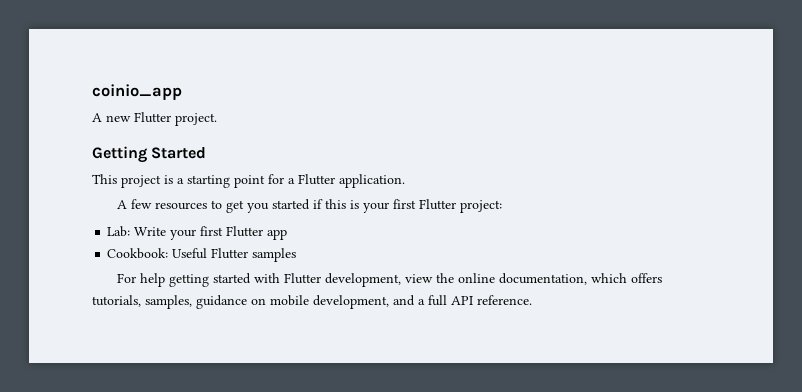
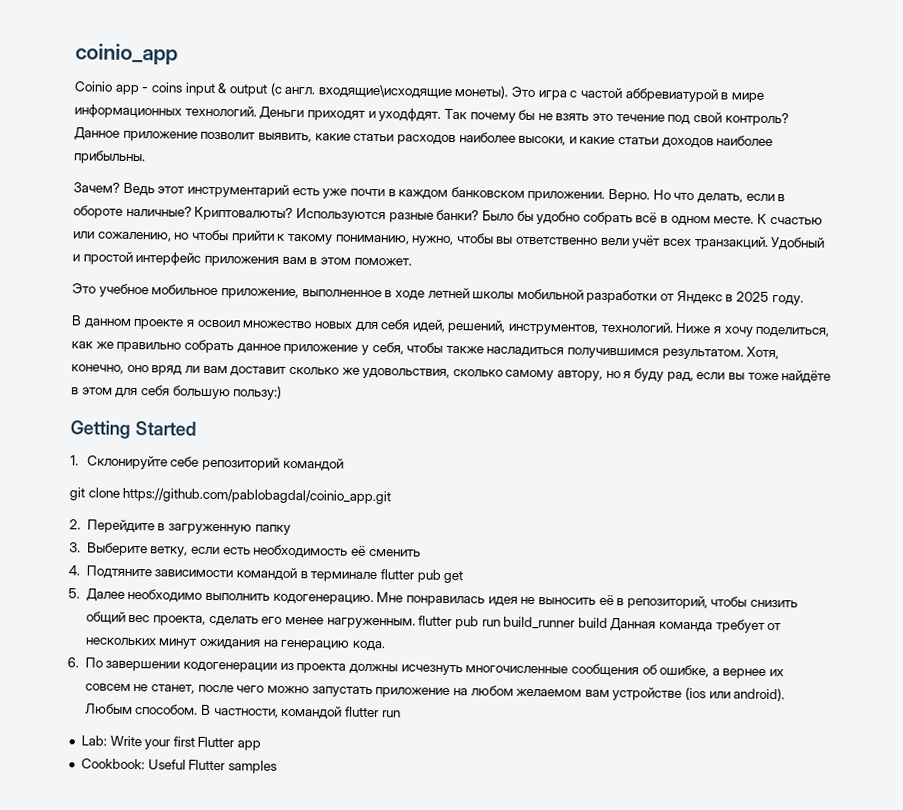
[92,112,217,126] [92,146,207,163] [92,174,405,188] [117,199,503,213] A new Flutter project. // Getting Started // This project is a starting point for a Flutter application. // A few resources to get you started if this is your first Flutter project: -> [74,81,764,103] [74,104,789,127] [74,127,774,149] [74,150,146,165] [73,182,786,204] [73,205,823,227] [73,229,826,251] [72,251,412,267] [72,283,804,306] [71,315,831,338] [71,339,780,360] [71,364,832,384] [71,385,283,400] [70,420,197,439] [70,455,344,472] [69,487,392,505] [69,519,291,535] [69,542,421,559] [68,565,464,584] [68,588,799,610] [85,611,783,633] [84,637,386,652] [67,657,785,679] [84,683,786,702] [84,703,401,720] Coinio app - coins input & output (с англ. входящие\исходящие монеты). Это игра с частой аббревиатурой в мире информационных технологий. Деньги приходят и уходфдят. Так почему бы не взять это течение под свой контроль? Данное приложение позволит выявить, какие статьи расходов наиболее высоки, и какие статьи доходов наиболее прибыльны. // Зачем? Ведь этот инструментарий есть уже почти в каждом банковском приложении. Верно. Но что делать, если в обороте наличные? Криптовалюты? Используются разные банки? Было бы удобно собрать всё в одном месте. К счастью или сожалению, но чтобы прийти к такому пониманию, нужно, чтобы вы ответственно вели учёт всех транзакций. Удобный и простой интерфейс приложения вам в этом поможет. // Это учебное мобильное приложение, выполненное в ходе летней школы мобильной разработки от Яндекс в 2025 году. // В данном проекте я освоил множество новых для себя идей, решений, инструментов, технологий. Ниже я хочу поделиться, как же правильно собрать данное приложение у себя, чтобы также насладиться получившимся результатом. Хотя, конечно, оно вряд ли вам доставит сколько же удовольствия, сколько самому автору, но я буду рад, если вы тоже найдёте в этом для себя большую пользу:) // Getting Started // 1. Склонируйте себе репозиторий командой // git clone https://github.com/pablobagdal/coinio_app.git // 2. Перейдите в загруженную папку // 3. Выберите ветку, если есть необходимость её сменить // 4. Подтяните зависимости командой в терминале flutter pub get // 5. Далее необходимо выполнить кодогенерацию. Мне понравилась идея не выносить её в репозиторий, чтобы снизить общий вес проекта, сделать его менее нагруженным. flutter pub run build_runner build Данная команда требует от нескольких минут ожидания на генерацию кода. // 6. По завершении кодогенерации из проекта должны исчезнуть многочисленные сообщения об ошибке, а вернее их совсем не станет, после чего можно запустать приложение на любом желаемом вам устройстве (ios или android). Любым способом. В частности, командой flutter run
[117,273,663,287] [92,295,532,309] // For help getting started with Flutter development, view the online documentation, which offers tutorials, samples, guidance on mobile development, and a full API reference. -> (277, 767) none

